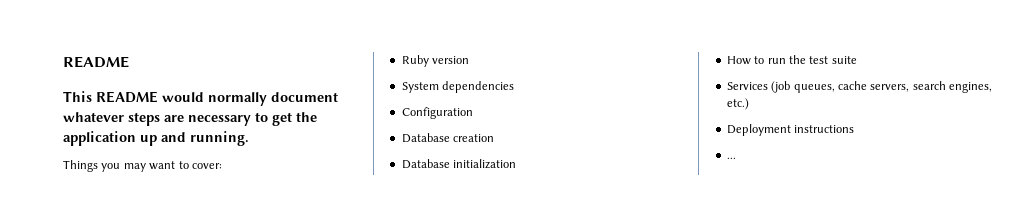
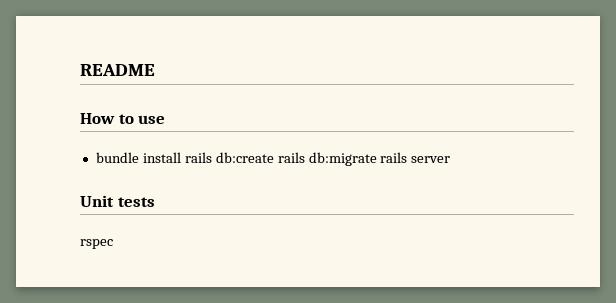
[63,91,338,106] [63,112,317,126] [63,131,249,146] [63,160,222,172] [401,55,470,67] [401,81,515,93] [401,107,473,119] [401,133,495,143] [401,159,517,169] [726,55,857,65] [726,81,992,93] [726,98,749,110] [726,124,855,136] [726,157,736,159] This README would normally document whatever steps are necessary to get the application up and running. // Things you may want to cover: // Ruby version // System dependencies // Configuration // Database creation // Database initialization // How to run the test suite // Services (job queues, cache servers, search engines, etc.) // Deployment instructions // ... -> [80,113,166,124] [95,152,451,166] [80,195,155,207] [80,239,113,249] How to use // bundle install rails db:create rails db:migrate rails server // Unit tests // rspec

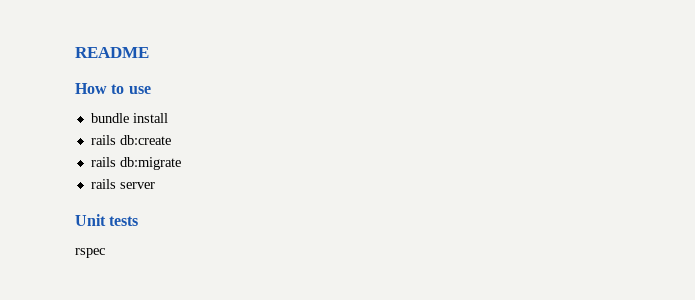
(181, 157) none -> (168, 118) //
(274, 157) none -> (171, 140) //
(377, 159) none -> (181, 163) //

